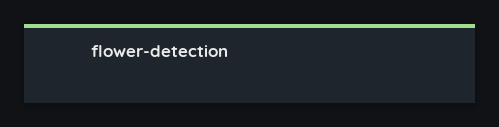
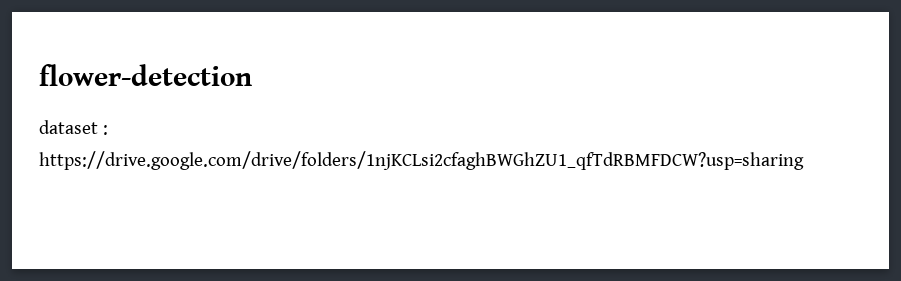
(228, 51) none -> [39,120,108,135] [39,151,804,170] // dataset : https://drive.google.com/drive/folders/1njKCLsi2cfaghBWGhZU1_qfTdRBMFDCW?usp=sharing

